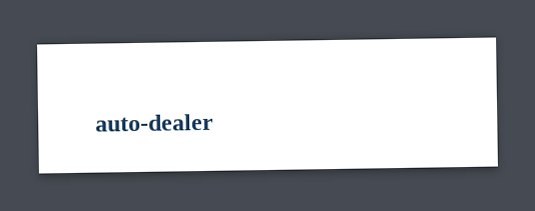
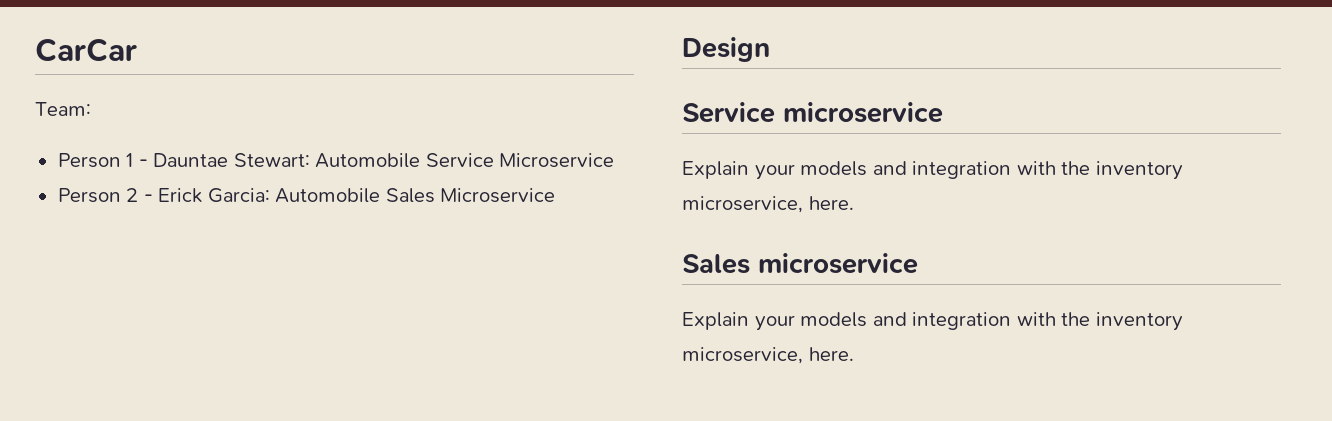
[95,113,214,132] auto-dealer -> [35,38,137,62] [35,102,91,116] [57,153,615,168] [57,188,556,203] [682,37,770,62] [682,102,943,123] [682,161,1183,180] [682,196,854,213] [682,253,918,274] [682,312,1183,331] [682,347,854,364] CarCar // Team: // Person 1 - Dauntae Stewart: Automobile Service Microservice // Person 2 - Erick Garcia: Automobile Sales Microservice // Design // Service microservice // Explain your models and integration with the inventory microservice, here. // Sales microservice // Explain your models and integration with the inventory microservice, here.

